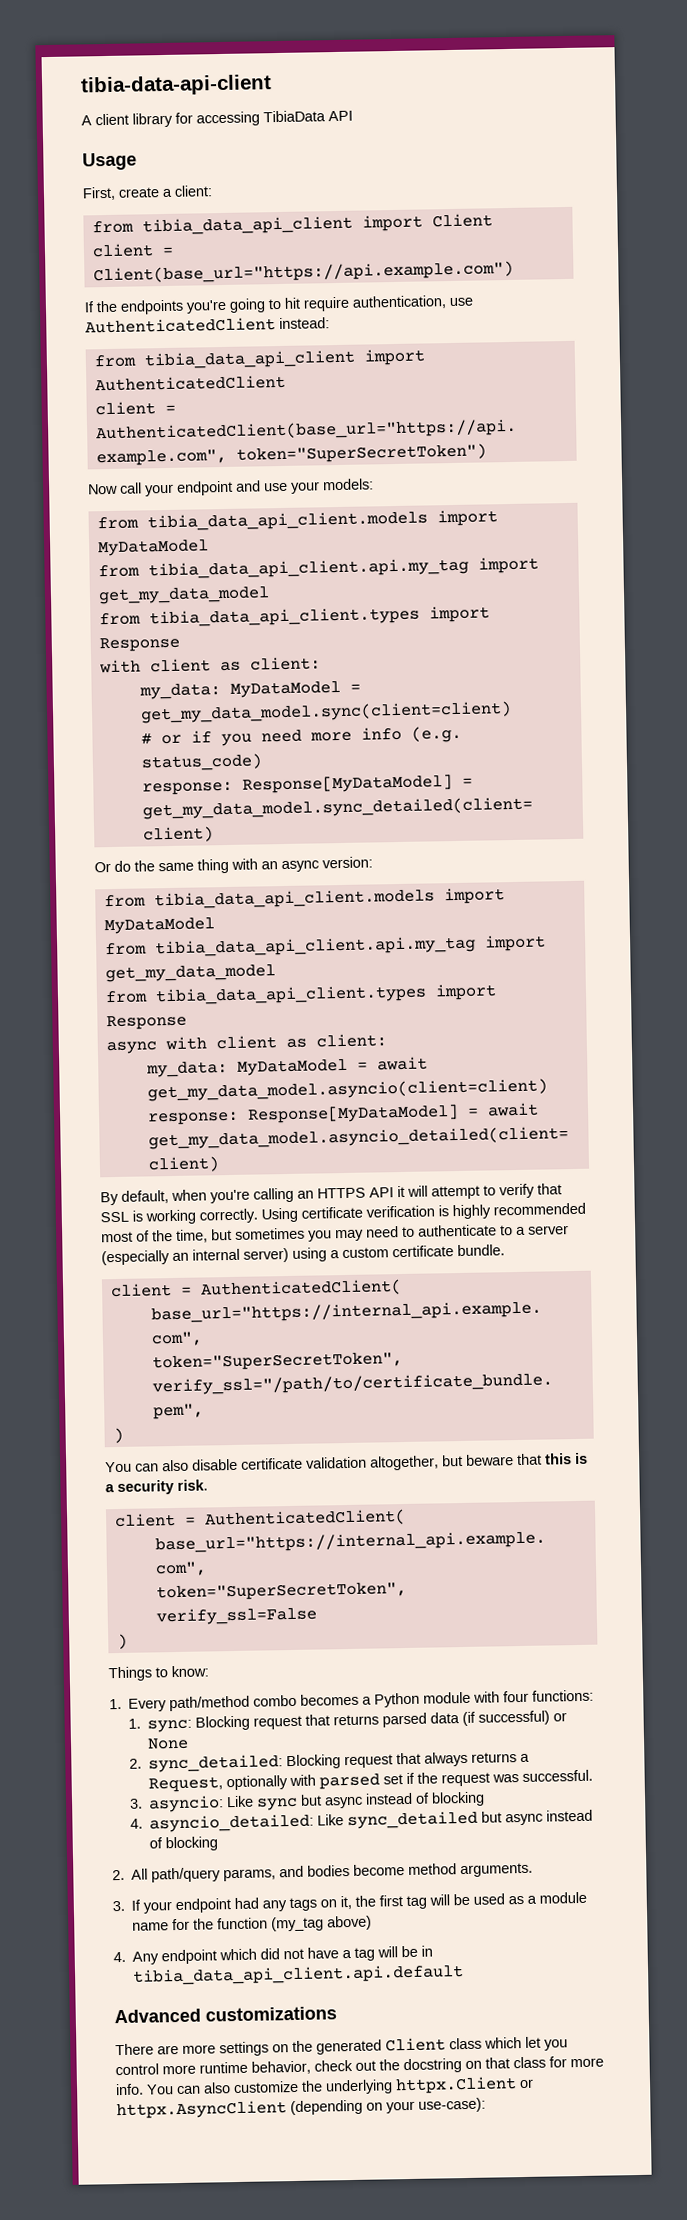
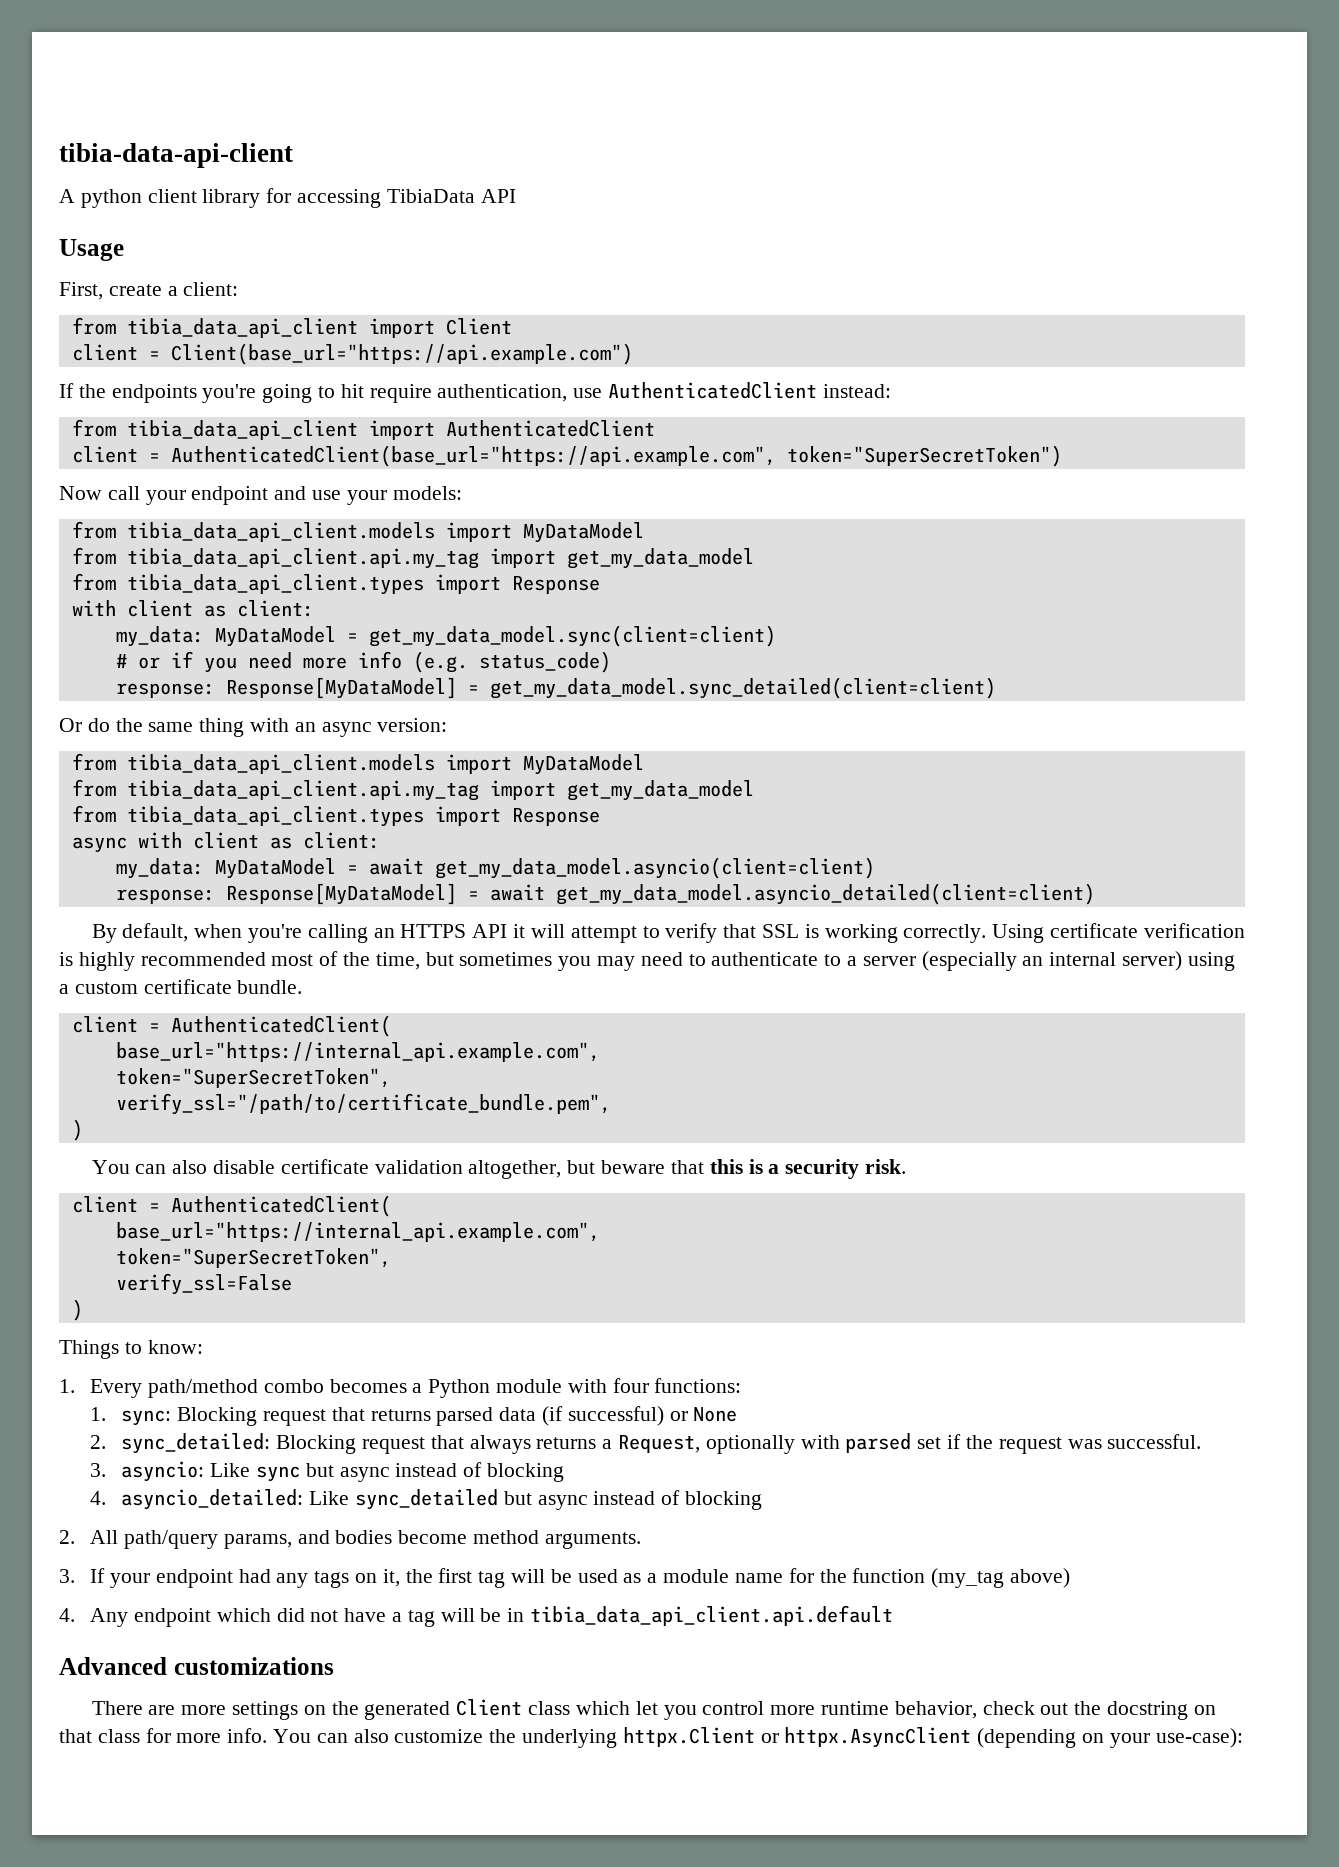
(92, 120) none -> [80,189,142,208] python

